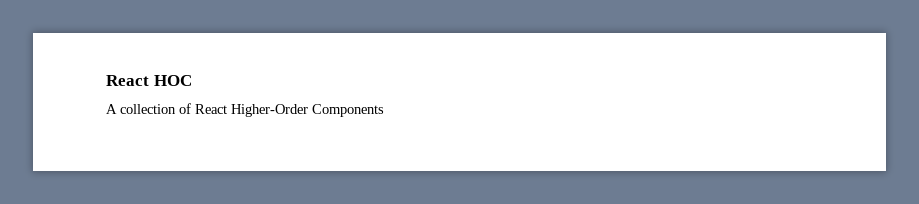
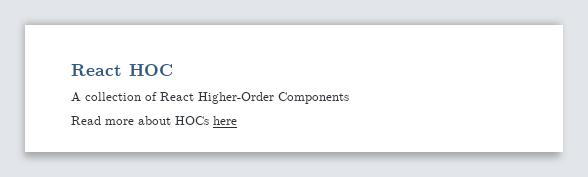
(384, 110) none -> [71,116,237,125] // Read more about HOCs here

